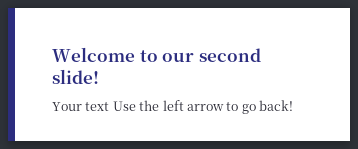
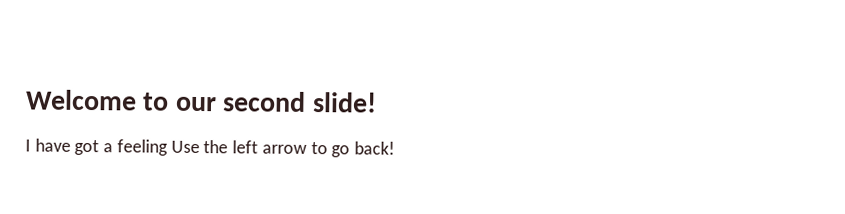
[52,102,110,111] Your text -> [25,138,168,156] I have got a feeling

